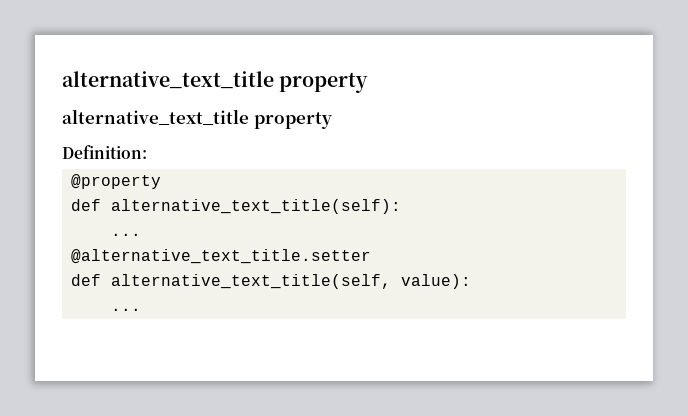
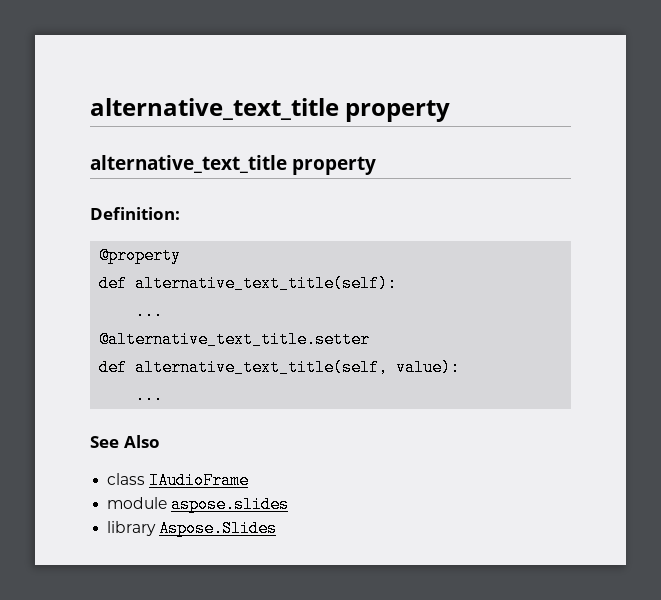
(141, 309) none -> [90,435,160,448] [107,472,250,489] [107,496,290,513] [107,520,278,537] // See Also // class IAudioFrame // module aspose.slides // library Aspose.Slides

